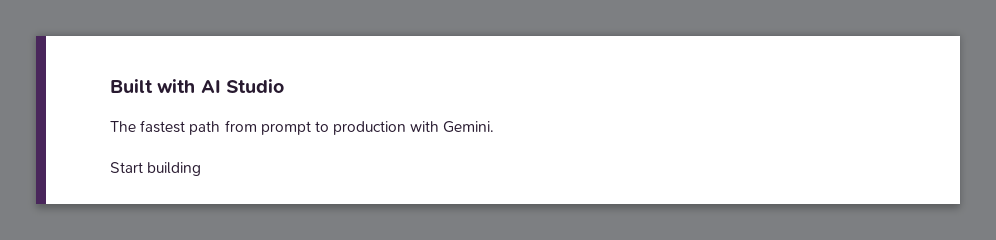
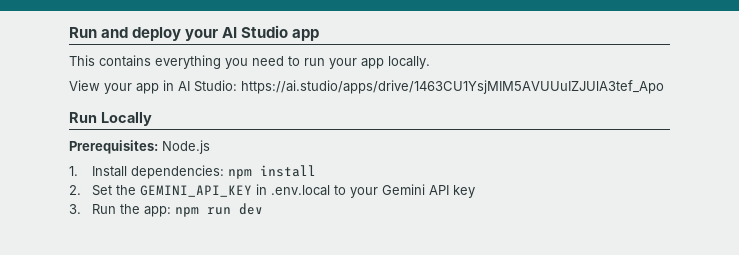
[110,79,284,93] [110,120,495,135] [110,162,202,176] Built with AI Studio // The fastest path from prompt to production with Gemini. // Start building -> [69,25,320,41] [69,55,430,69] [69,80,664,94] [69,112,152,126] [69,140,210,154] [69,165,317,179] [69,184,476,198] [69,203,264,217] Run and deploy your AI Studio app // This contains everything you need to run your app locally. // View your app in AI Studio: https://ai.studio/apps/drive/1463CU1YsjMIM5AVUUuIZJUlA3tef_Apo // Run Locally // Prerequisites: Node.js // 1. Install dependencies: npm install // 2. Set the GEMINI_API_KEY in .env.local to your Gemini API key // 3. Run the app: npm run dev

